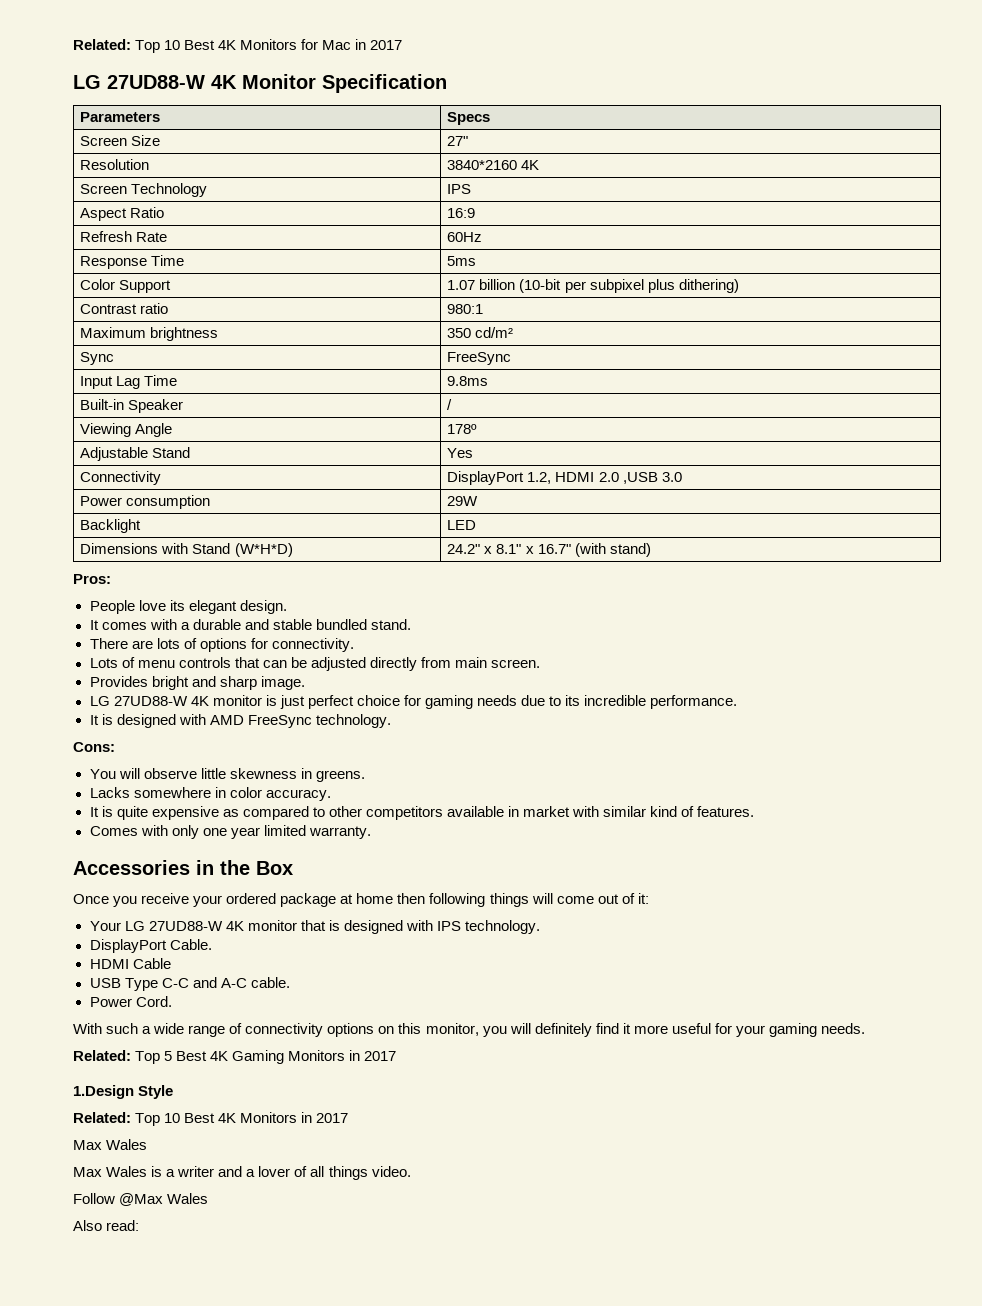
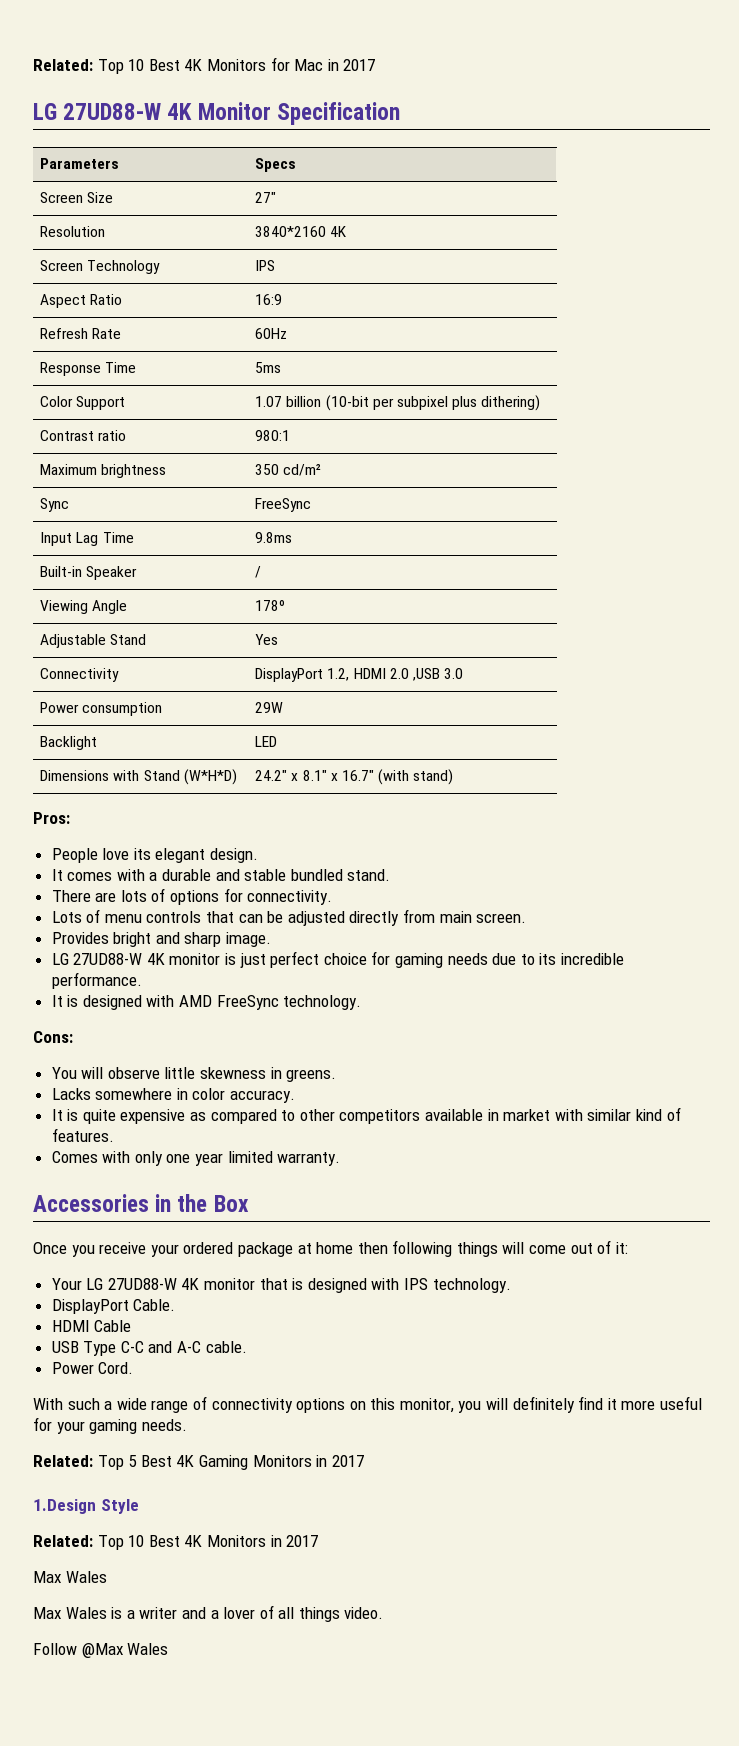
[73,1220,140,1231] // Also read: -> (169, 1649) none

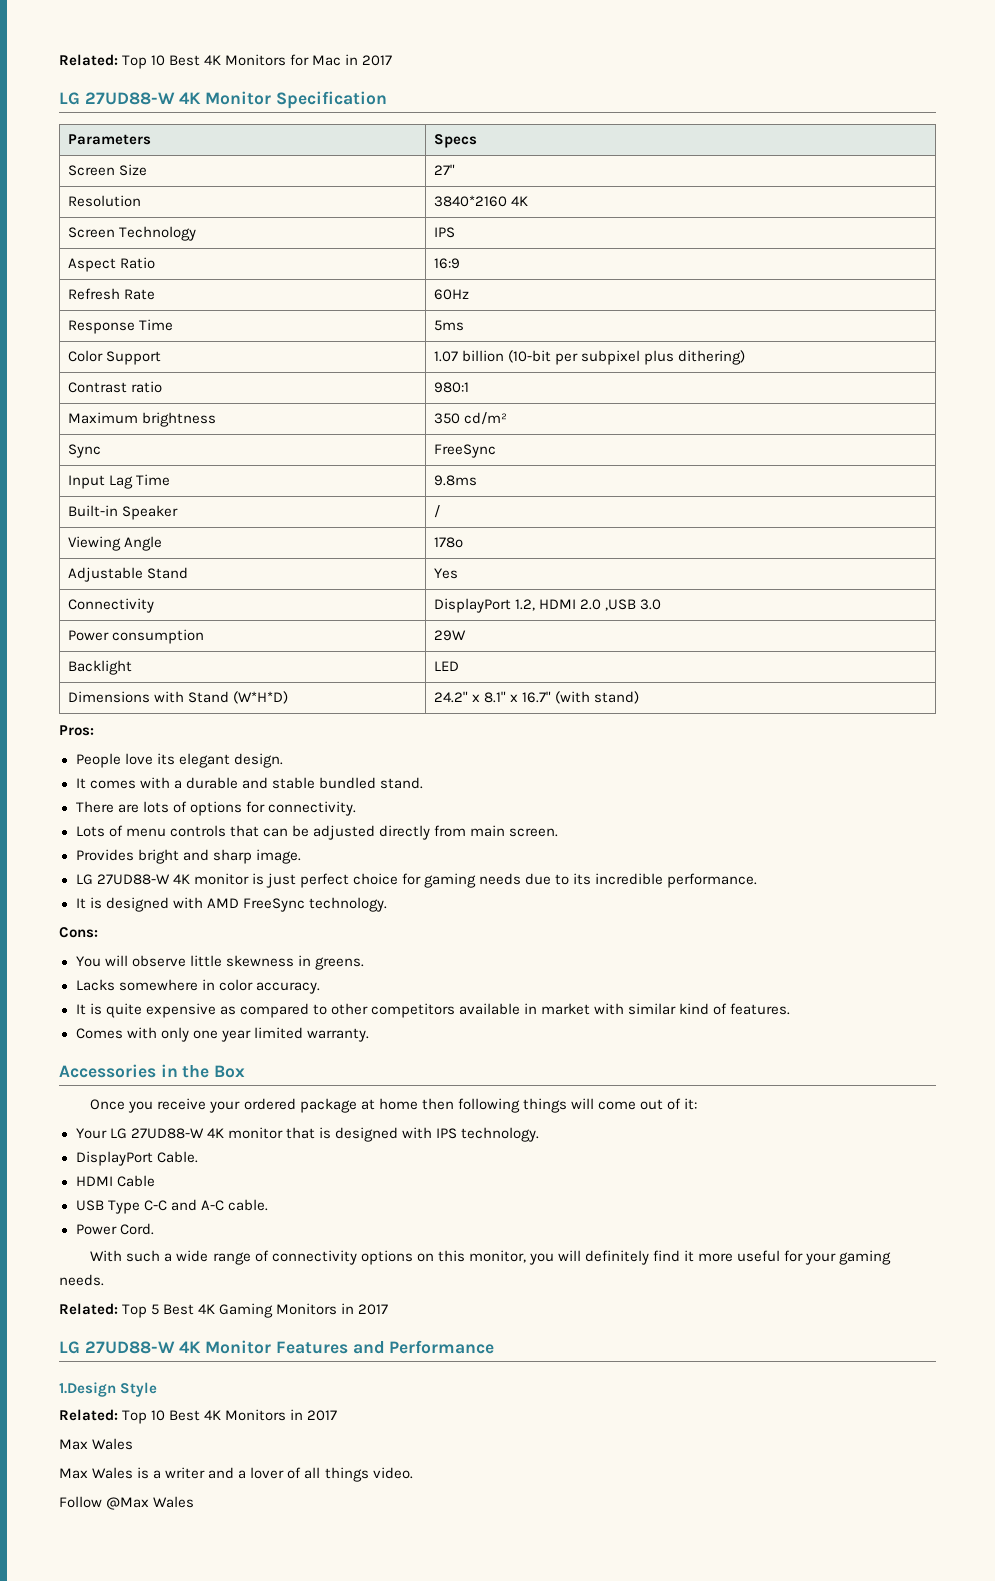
(364, 1461) none -> [59,1340,495,1354] // LG 27UD88-W 4K Monitor Features and Performance

